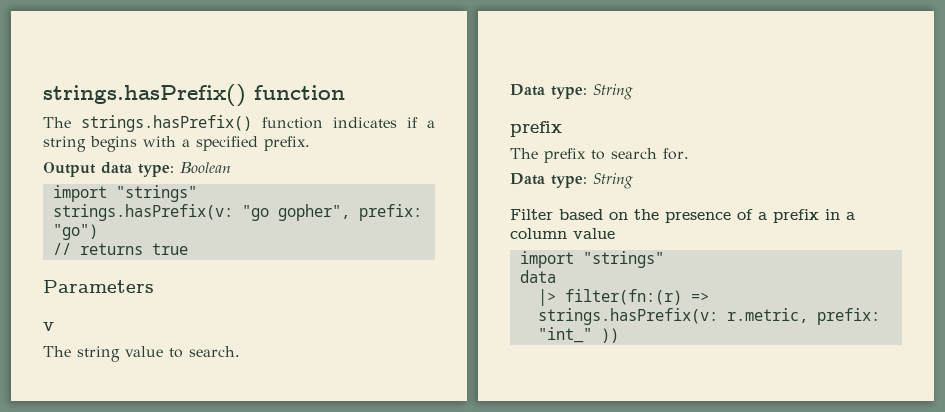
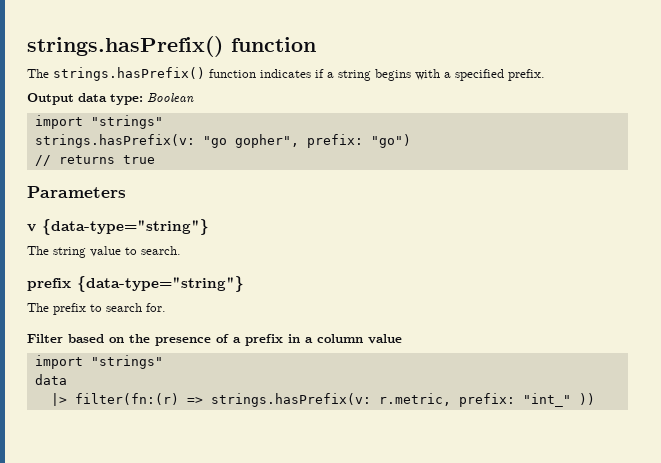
(54, 326) none -> [42,219,209,235] {data-type="string"}
[510,84,633,100] [510,121,562,137] // Data type: String // prefix -> [27,276,244,292] // prefix {data-type="string"}
[510,173,633,189] // Data type: String -> (166, 307) none

